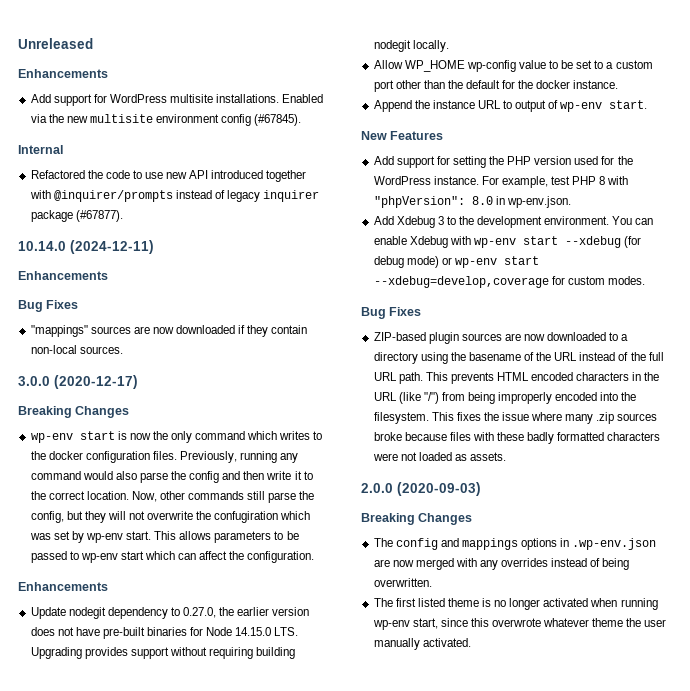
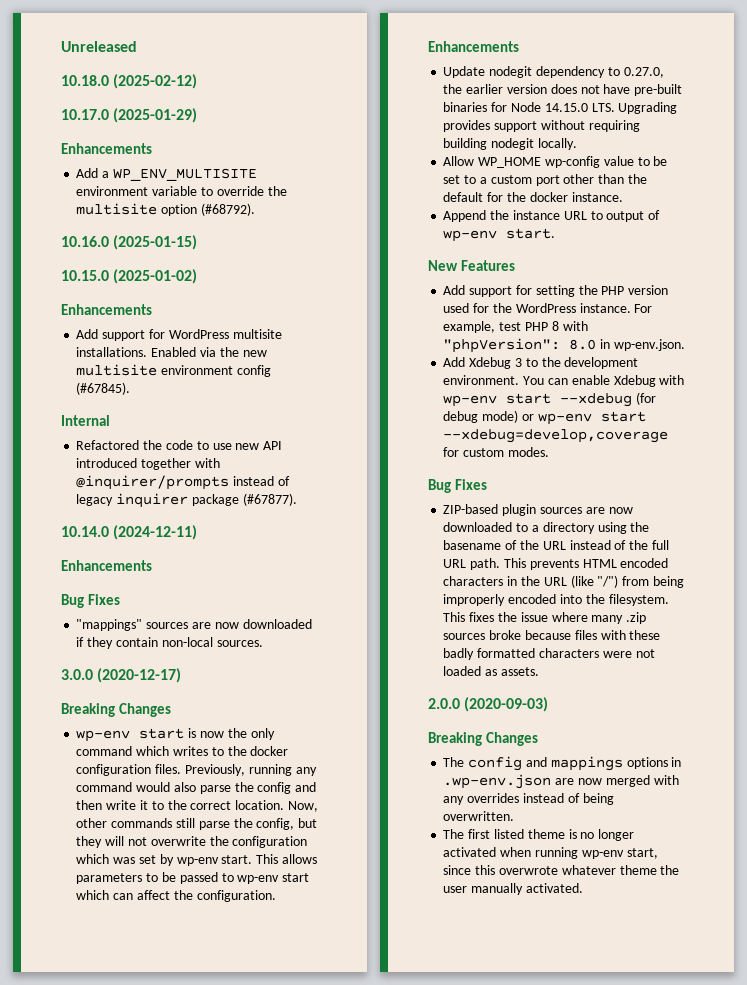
(93, 43) none -> [61,74,198,89] [61,108,198,123] [61,143,152,154] [76,168,257,181] [76,186,287,196] [76,203,255,216] [61,235,198,250] [61,269,198,284] // 10.18.0 (2025-02-12) // 10.17.0 (2025-01-29) // Enhancements // Add a WP_ENV_MULTISITE environment variable to override the multisite option (#68792). // 10.16.0 (2025-01-15) // 10.15.0 (2025-01-02)
[214,511,279,523] confugiration -> [232,836,308,848] configuration

